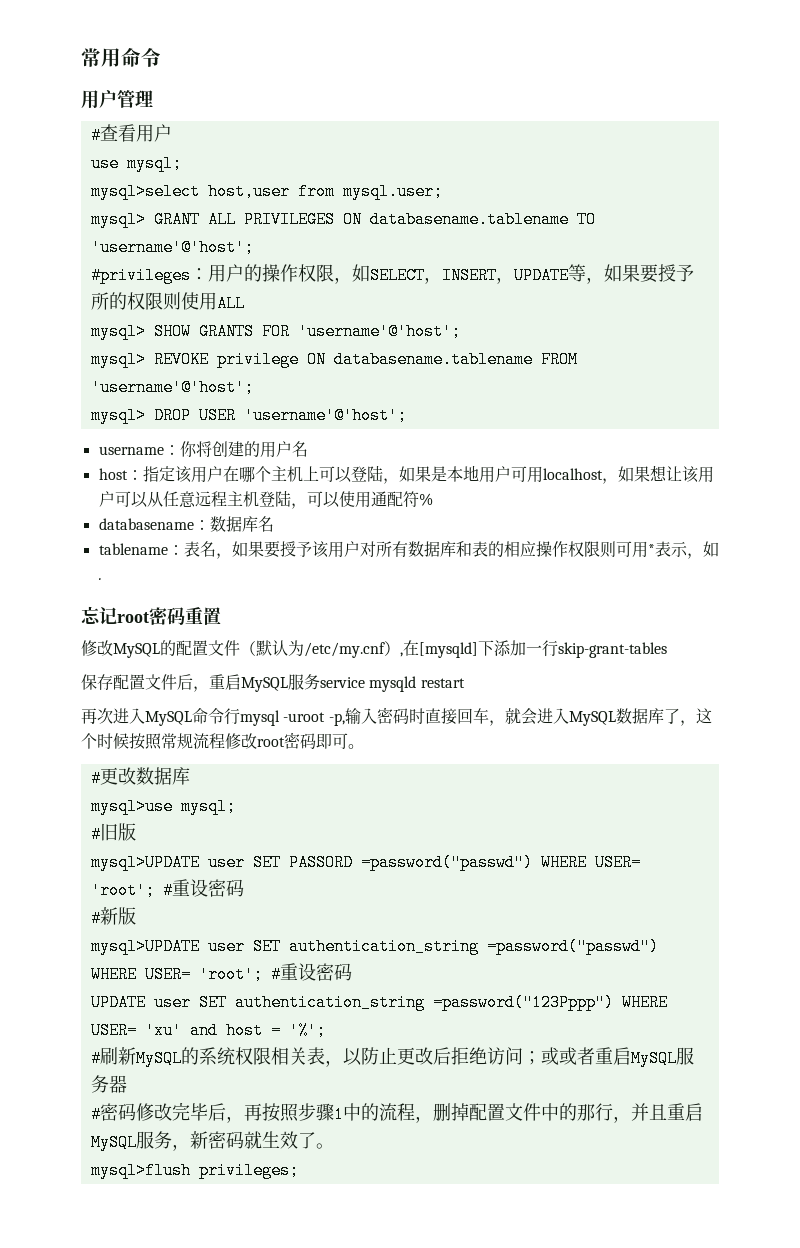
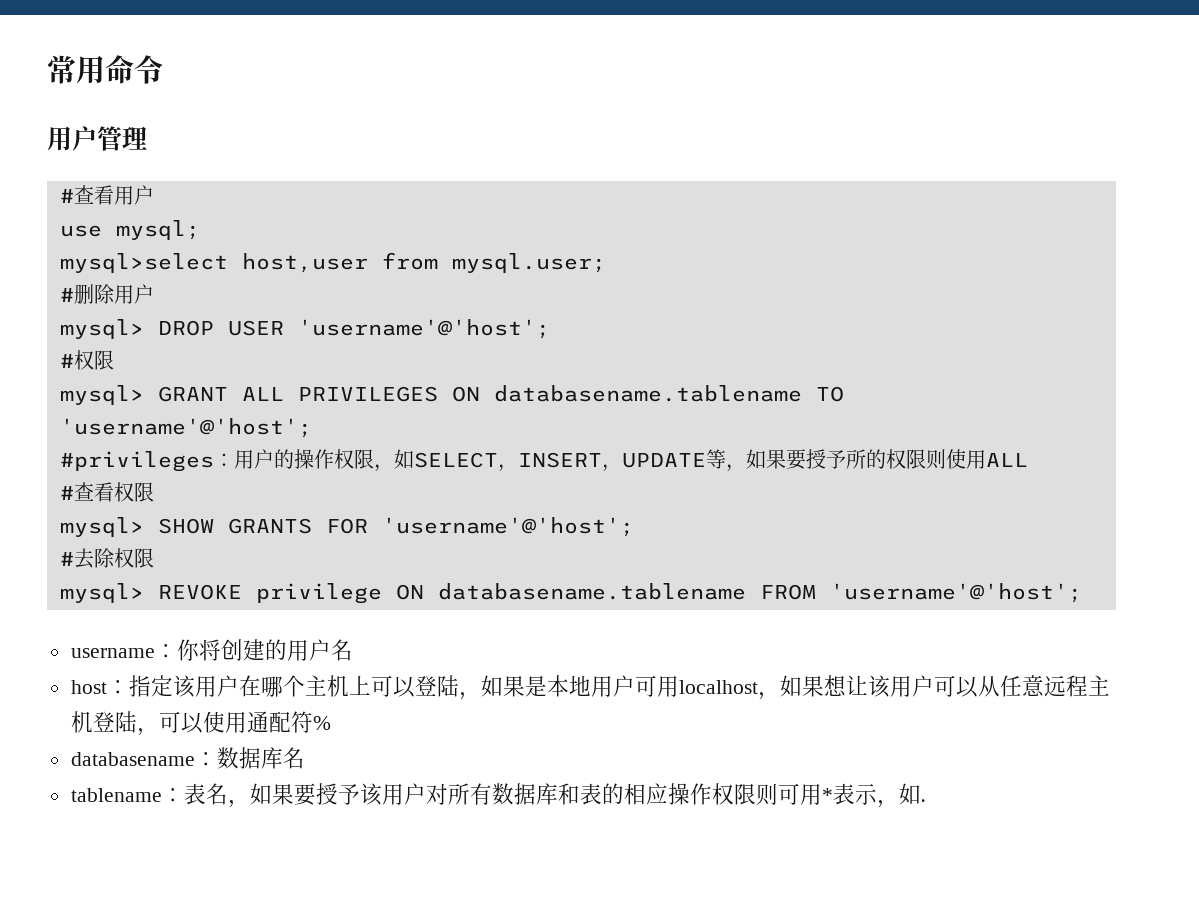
(443, 191) none -> [59,284,154,304] [59,319,550,339] [59,350,114,370] // #删除用户 // mysql> DROP USER 'username'@'host'; // #权限
(245, 303) none -> [59,482,154,502] // #查看权限
(461, 331) none -> [59,548,154,569] // #去除权限
[90,407,407,424] // mysql> DROP USER 'username'@'host'; -> (1082, 593) none
[81,606,221,625] [81,640,667,658] [81,674,465,692] [81,707,712,726] [81,732,364,750] [90,767,190,787] [90,798,236,815] [90,823,136,843] [90,854,641,871] [90,879,244,899] [90,907,136,927] [90,938,659,955] [90,963,352,983] [90,994,668,1011] [90,1022,326,1039] [90,1047,694,1067] [90,1075,127,1093] [90,1102,703,1123] [90,1131,334,1151] [90,1162,299,1179] // 忘记root密码重置 // 修改MySQL的配置文件（默认为/etc/my.cnf）,在[mysqld]下添加一行skip-grant-tables // 保存配置文件后，重启MySQL服务service mysqld restart // 再次进入MySQL命令行mysql -uroot -p,输入密码时直接回车，就会进入MySQL数据库了，这个时候按照常规流程修改root密码即可。 // #更改数据库 // mysql>use mysql; // #旧版 // mysql>UPDATE user SET PASSORD =password("passwd") WHERE USER= 'root'; #重设密码 // #新版 // mysql>UPDATE user SET authentication_string =password("passwd") WHERE USER= 'root'; #重设密码 // UPDATE user SET authentication_string =password("123Pppp") WHERE USER= 'xu' and host = '%'; // #刷新MySQL的系统权限相关表，以防止更改后拒绝访问；或或者重启MySQL服务器 // #密码修改完毕后，再按照步骤1中的流程，删掉配置文件中的那行，并且重启MySQL服务，新密码就生效了。 // mysql>flush privileges; -> (926, 800) none

